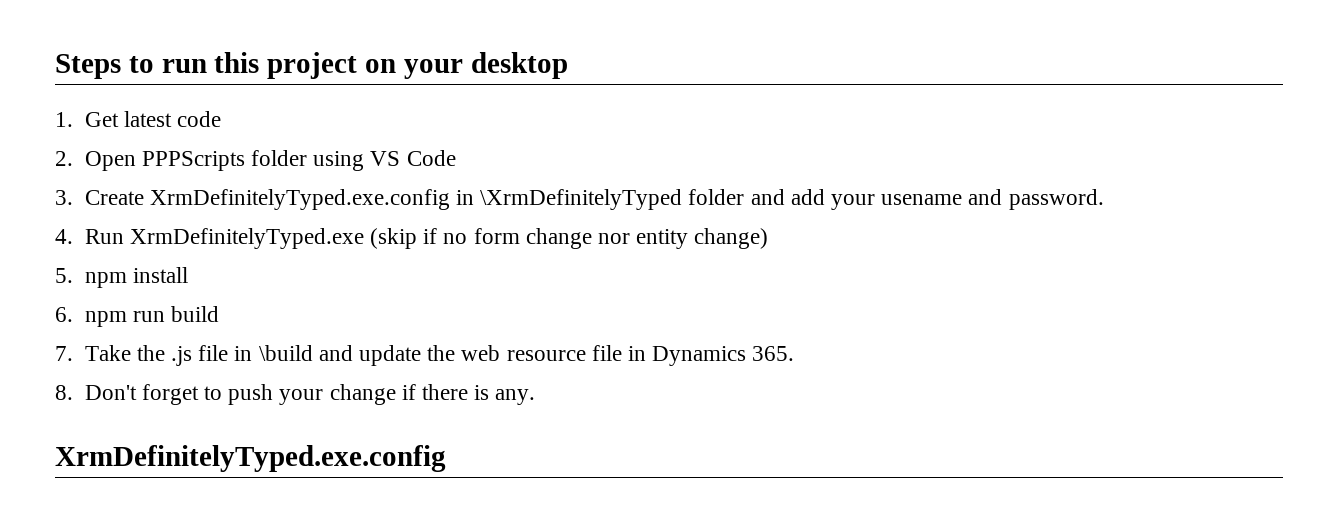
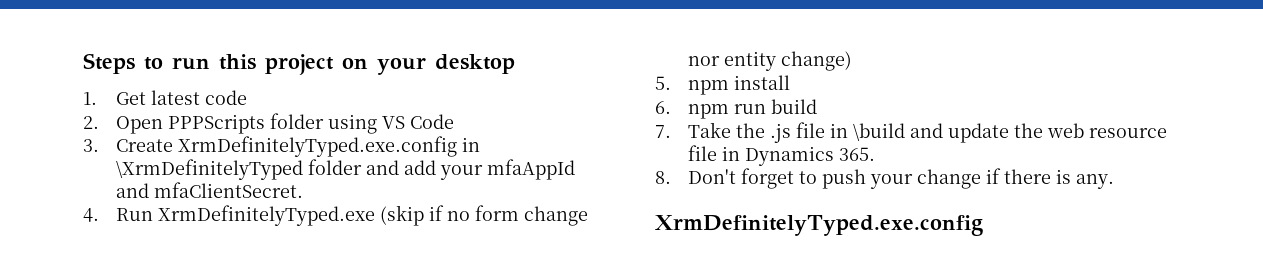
[881,189,1104,210] usename and password. -> [486,159,575,180] [115,182,303,198] mfaAppId and mfaClientSecret.

